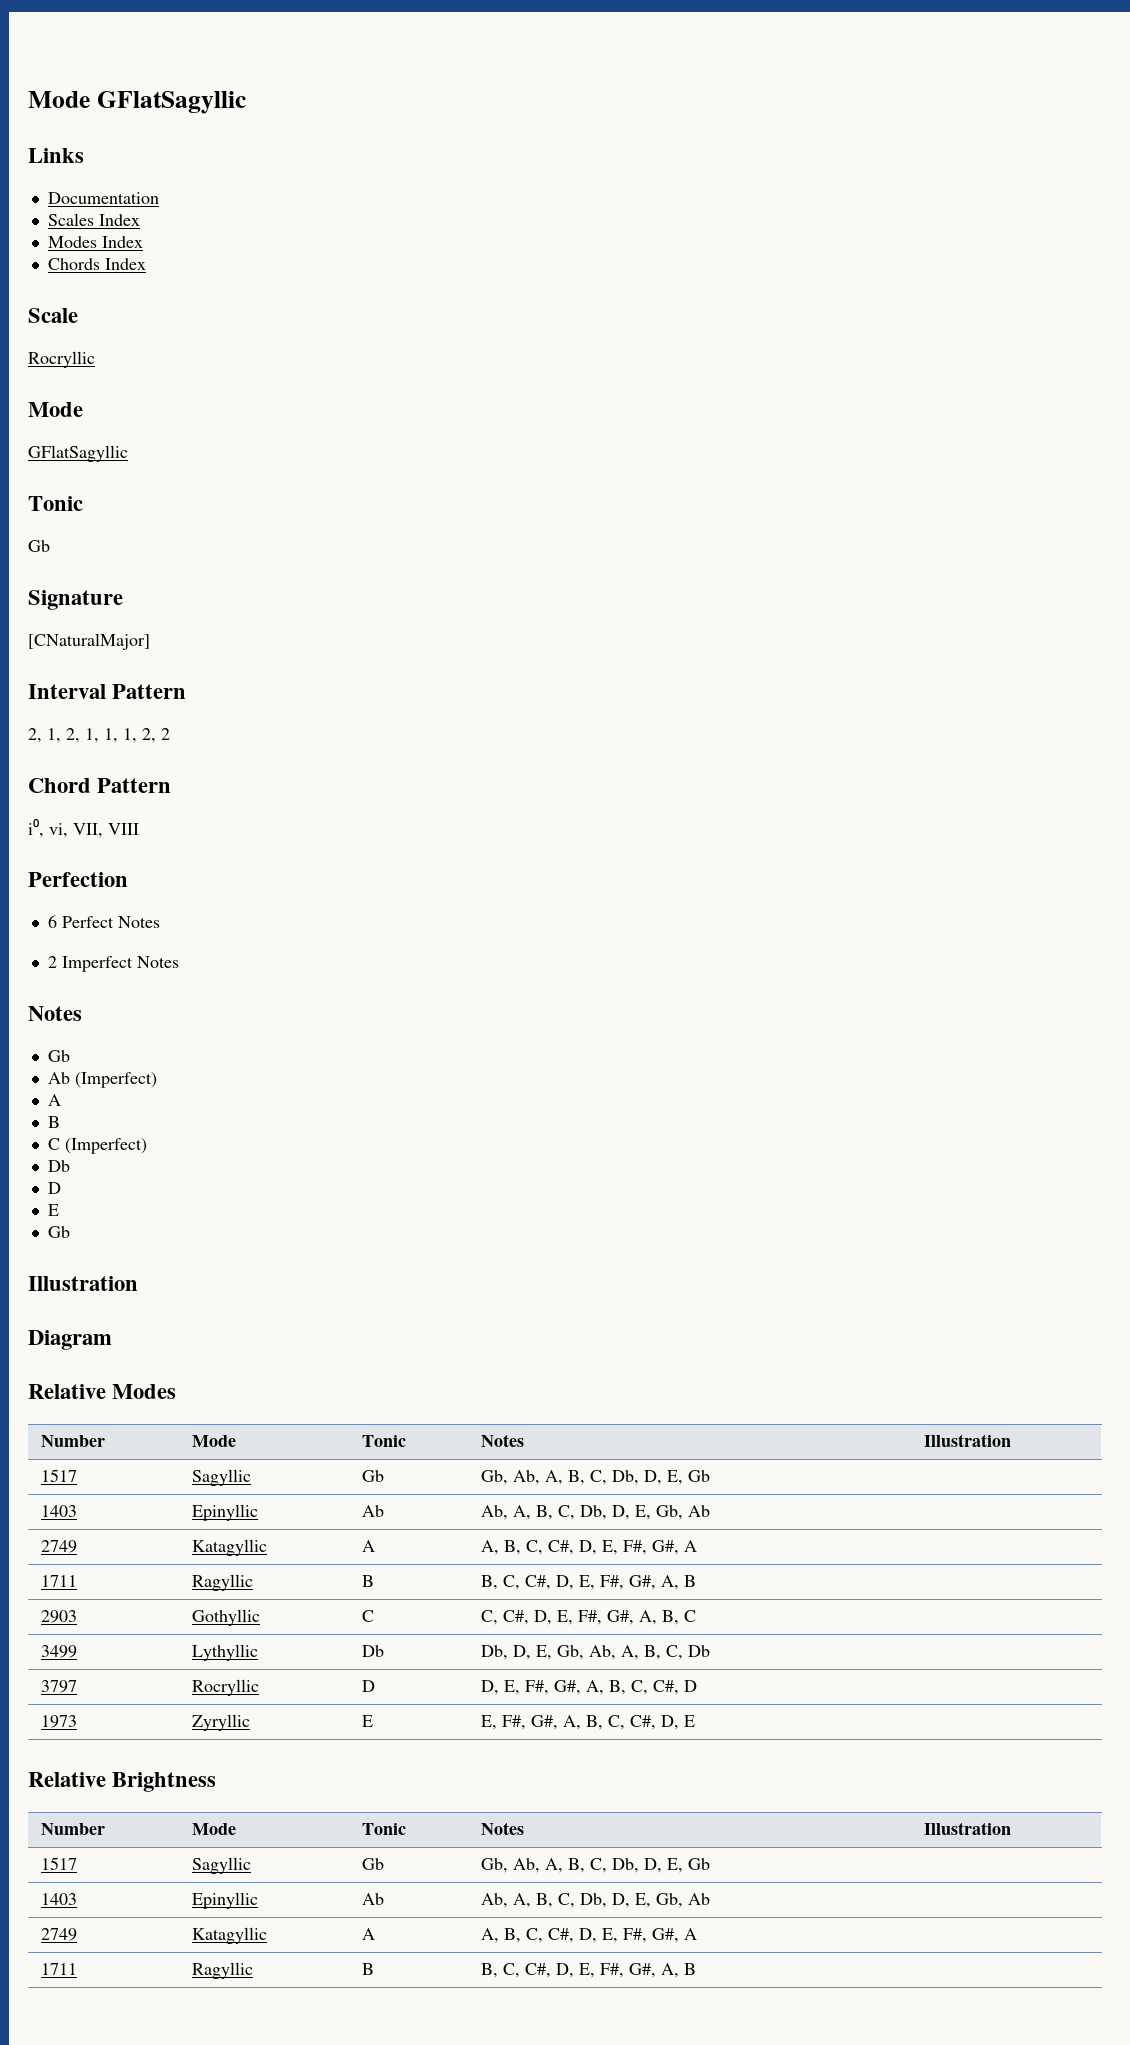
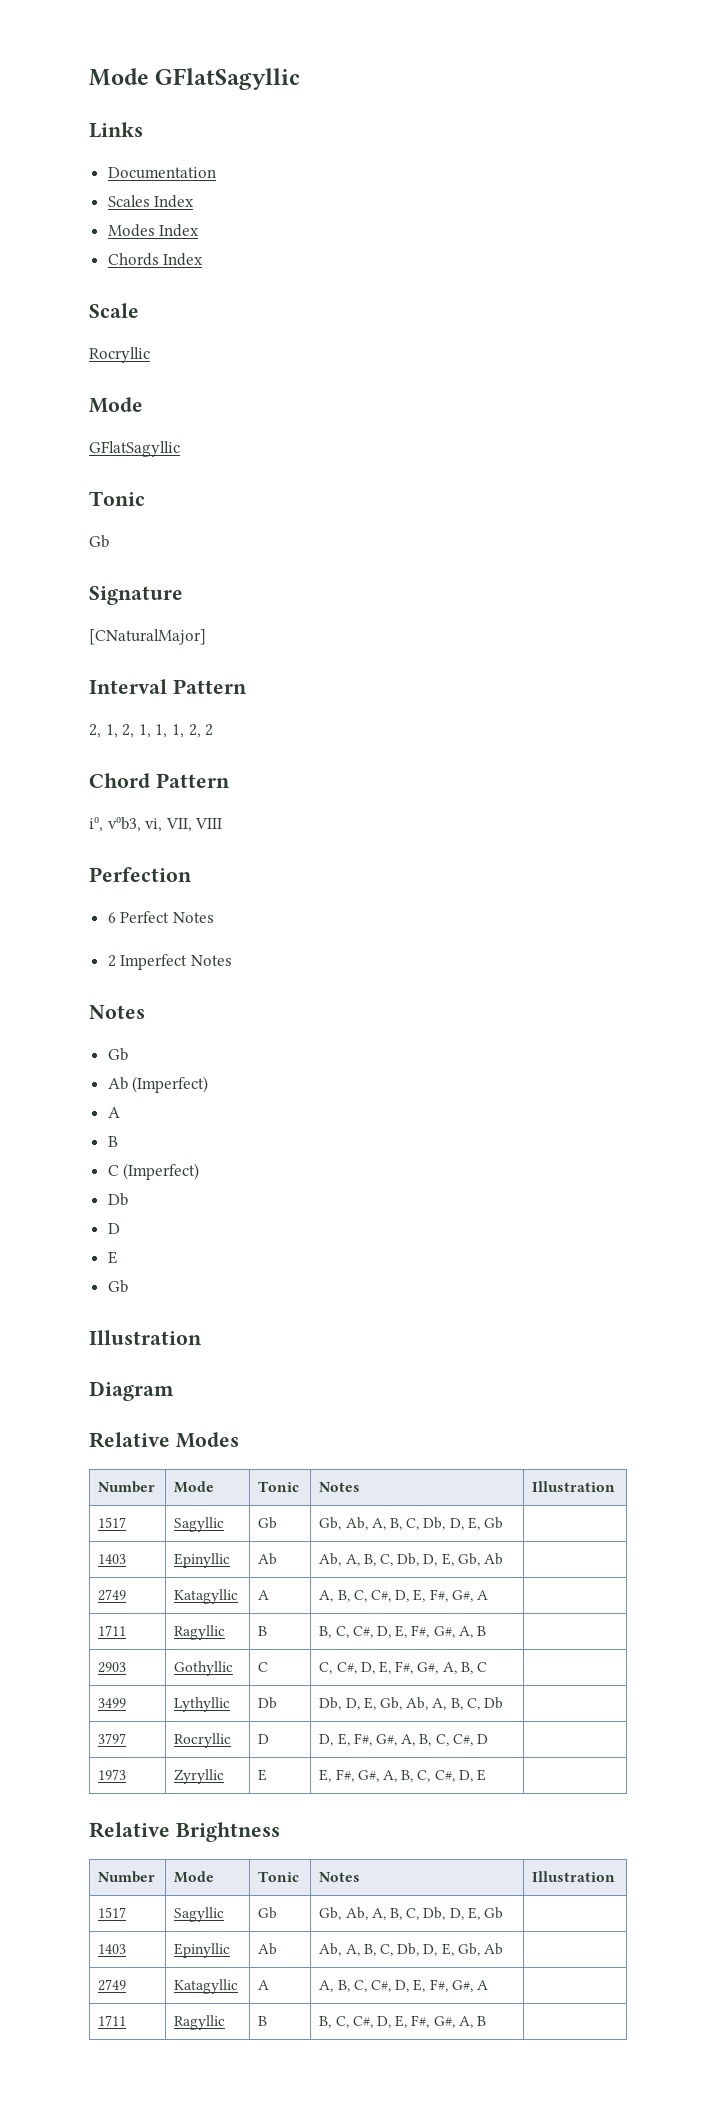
(44, 828) none -> [107,817,141,832] v⁰b3,

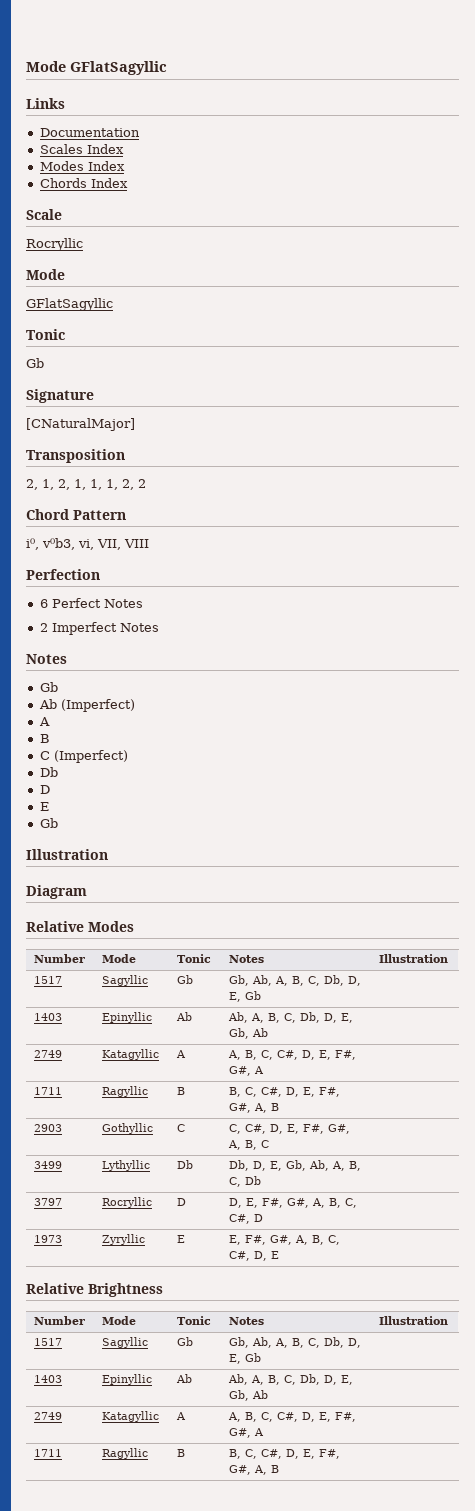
[89,679,247,694] Interval Pattern -> [26,449,125,463] Transposition

